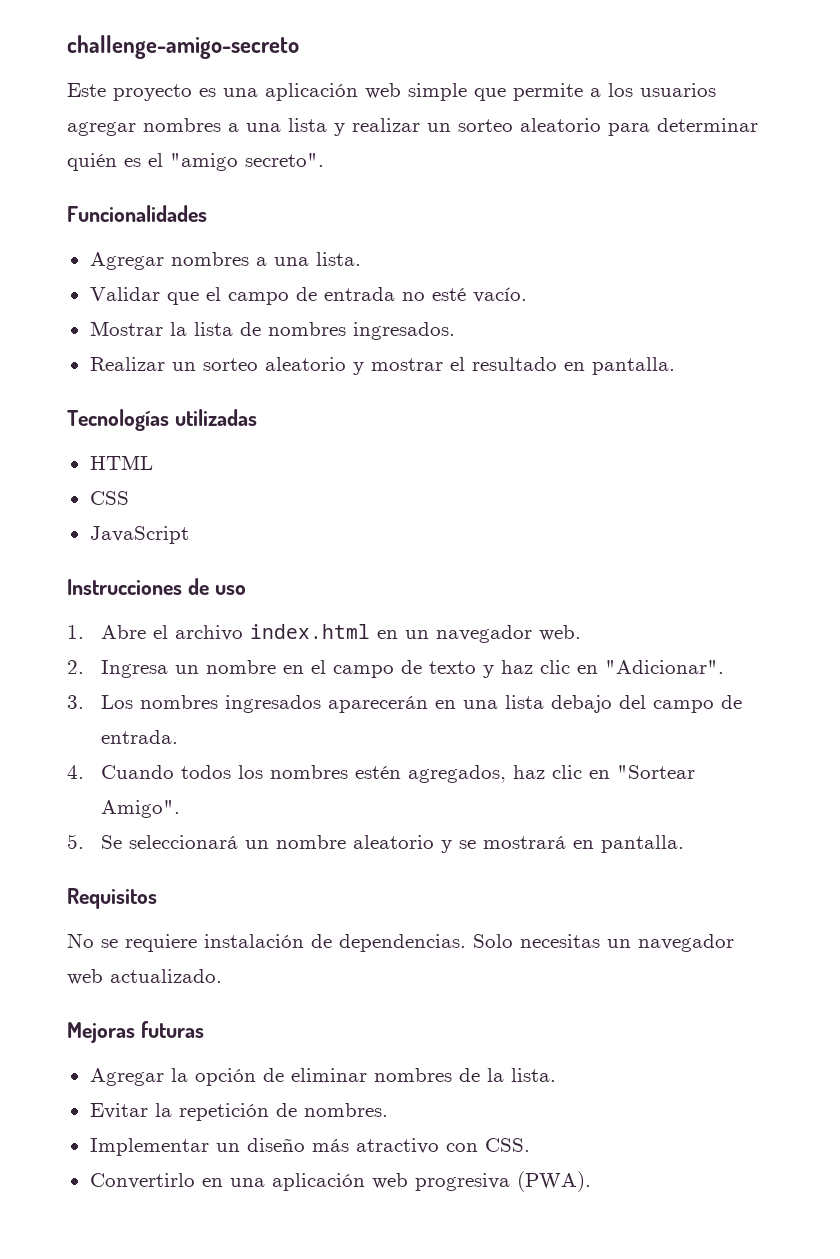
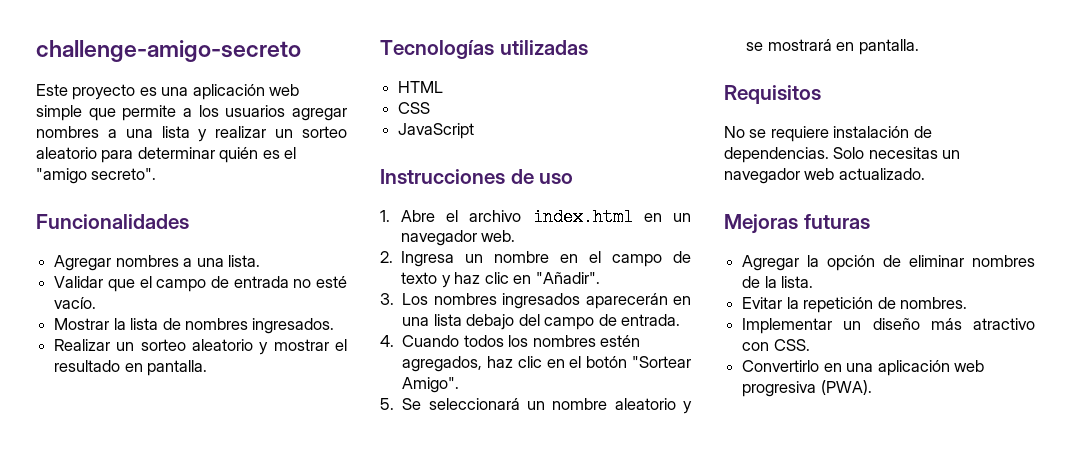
[605,660,725,674] "Adicionar". -> [535,272,600,284] "Añadir".
(611, 774) none -> [569,356,628,368] el botón

